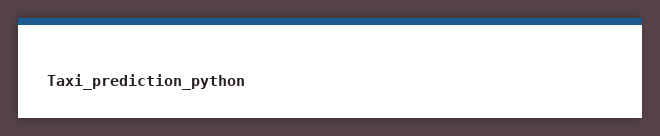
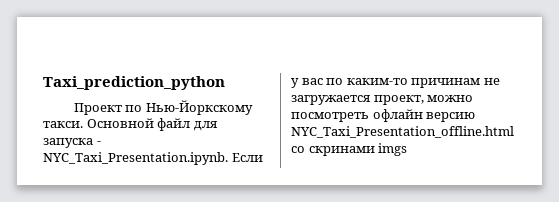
(245, 82) none -> [73,100,253,115] [43,118,218,131] [43,138,101,148] [43,152,263,165] [291,78,500,88] [291,95,474,105] [291,109,476,122] [291,126,514,138] [291,143,408,156] // Проект по Нью-Йоркскому такси. Основной файл для запуска - NYC_Taxi_Presentation.ipynb. Если у вас по каким-то причинам не загружается проект, можно посмотреть офлайн версию NYC_Taxi_Presentation_offline.html со скринами imgs

